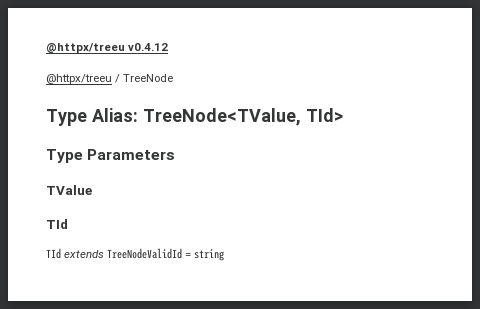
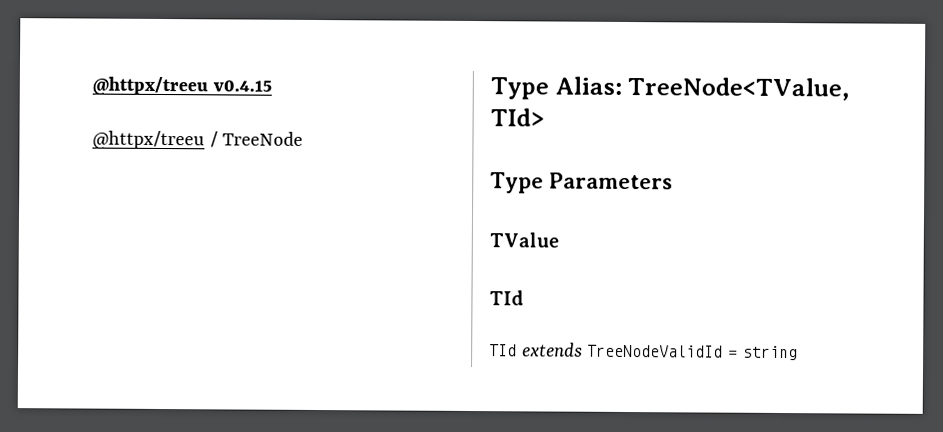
[46,43,169,53] @httpx/treeu v0.4.12 -> [92,76,272,96] @httpx/treeu v0.4.15

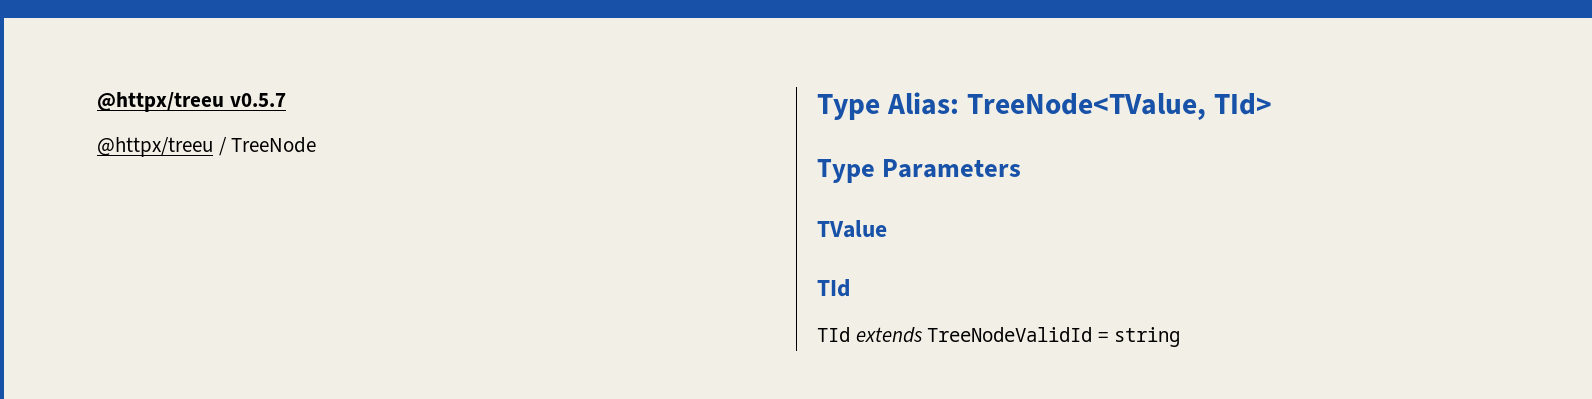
[92,76,272,96] @httpx/treeu v0.4.15 -> [97,92,286,112] @httpx/treeu v0.5.7

